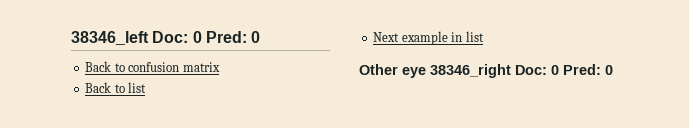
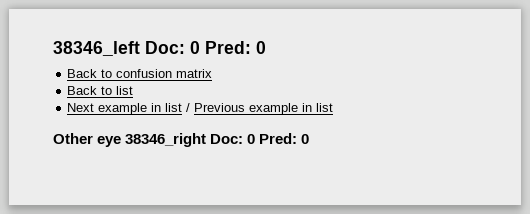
(484, 36) none -> [186,103,334,115] / Previous example in list

